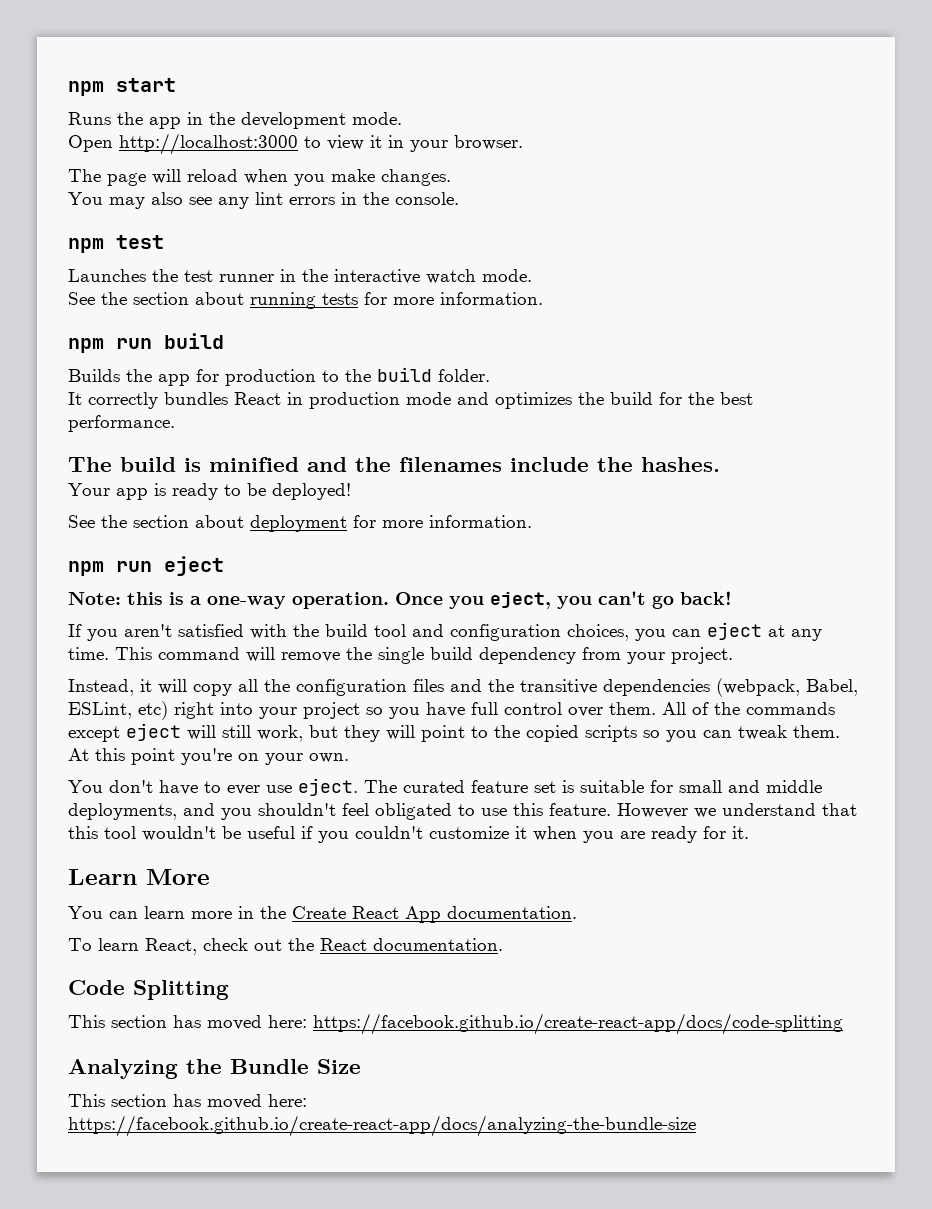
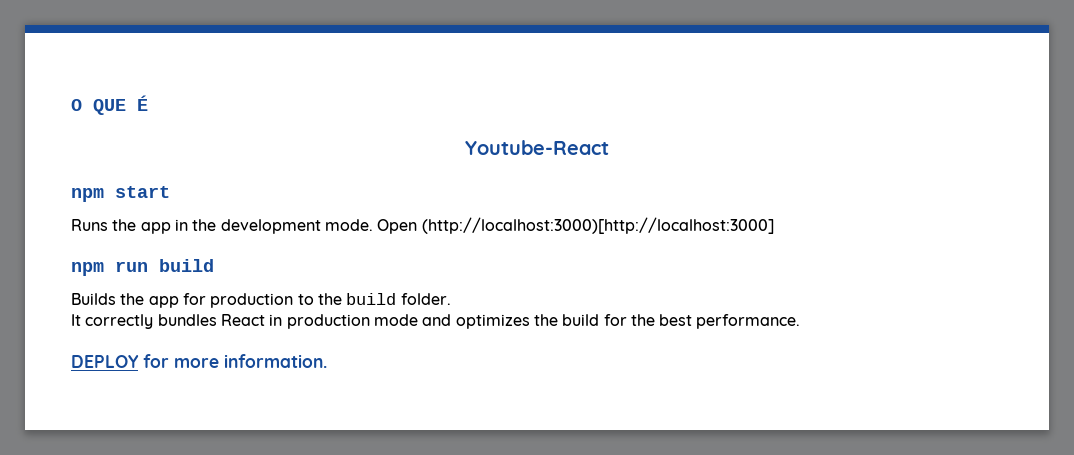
(68, 88) none -> [71,95,148,115] [465,140,609,155] O QUE É // Youtube-React //
[68,133,523,155] [68,169,451,186] [68,192,459,209] [68,235,164,253] [68,269,532,284] [68,292,543,309] // Open http://localhost:3000 to view it in your browser. // The page will reload when you make changes. // You may also see any lint errors in the console. // npm test // Launches the test runner in the interactive watch mode. // See the section about running tests for more information. -> [377,217,774,234] Open (http://localhost:3000)[http://localhost:3000]
[68,457,720,472] [68,483,351,500] [68,515,532,532] [68,556,224,576] [68,591,732,609] [68,622,822,641] [68,647,733,664] [68,678,858,697] [68,701,835,720] [68,723,840,742] [68,748,349,765] [68,778,822,796] [68,803,857,820] [68,826,749,843] [68,869,210,885] [68,906,577,923] [68,938,503,955] [68,980,229,1000] [68,1013,843,1035] [68,1059,361,1079] [68,1094,307,1109] [68,1115,696,1137] The build is minified and the filenames include the hashes. // Your app is ready to be deployed! // See the section about deployment for more information. // npm run eject // Note: this is a one-way operation. Once you eject, you can't go back! // If you aren't satisfied with the build tool and configuration choices, you can eject at any time. This command will remove the single build dependency from your project. // Instead, it will copy all the configuration files and the transitive dependencies (webpack, Babel, ESLint, etc) right into your project so you have full control over them. All of the commands except eject will still work, but they will point to the copied scripts so you can tweak them. At this point you're on your own. // You don't have to ever use eject. The curated feature set is suitable for small and middle deployments, and you shouldn't feel obligated to use this feature. However we understand that this tool wouldn't be useful if you couldn't customize it when you are ready for it. // Learn More // You can learn more in the Create React App documentation. // To learn React, check out the React documentation. // Code Splitting // This section has moved here: https://facebook.github.io/create-react-app/docs/code-splitting // Analyzing the Bundle Size // This section has moved here: https://facebook.github.io/create-react-app/docs/analyzing-the-bundle-size -> [71,354,327,368] DEPLOY for more information.

